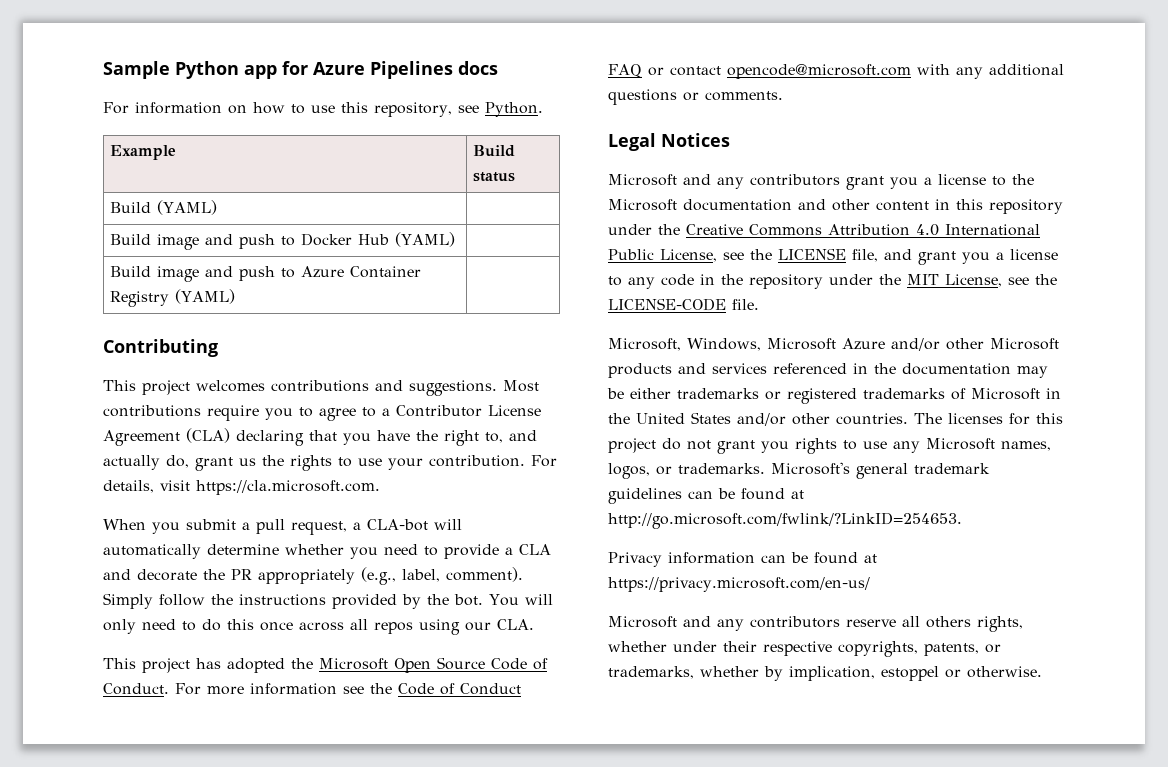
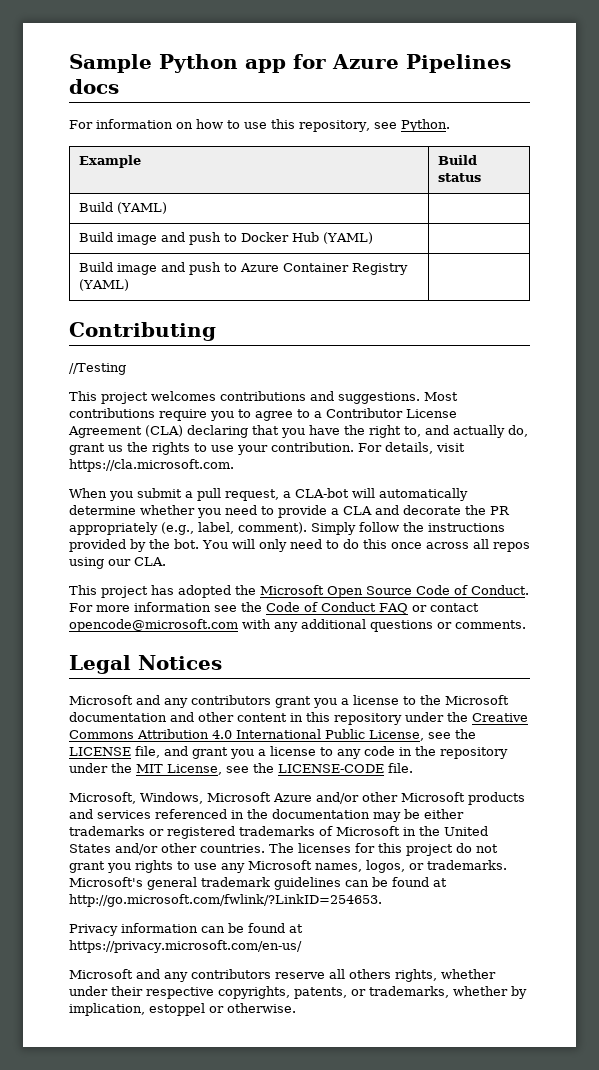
(218, 348) none -> [69,363,126,375] // //Testing

